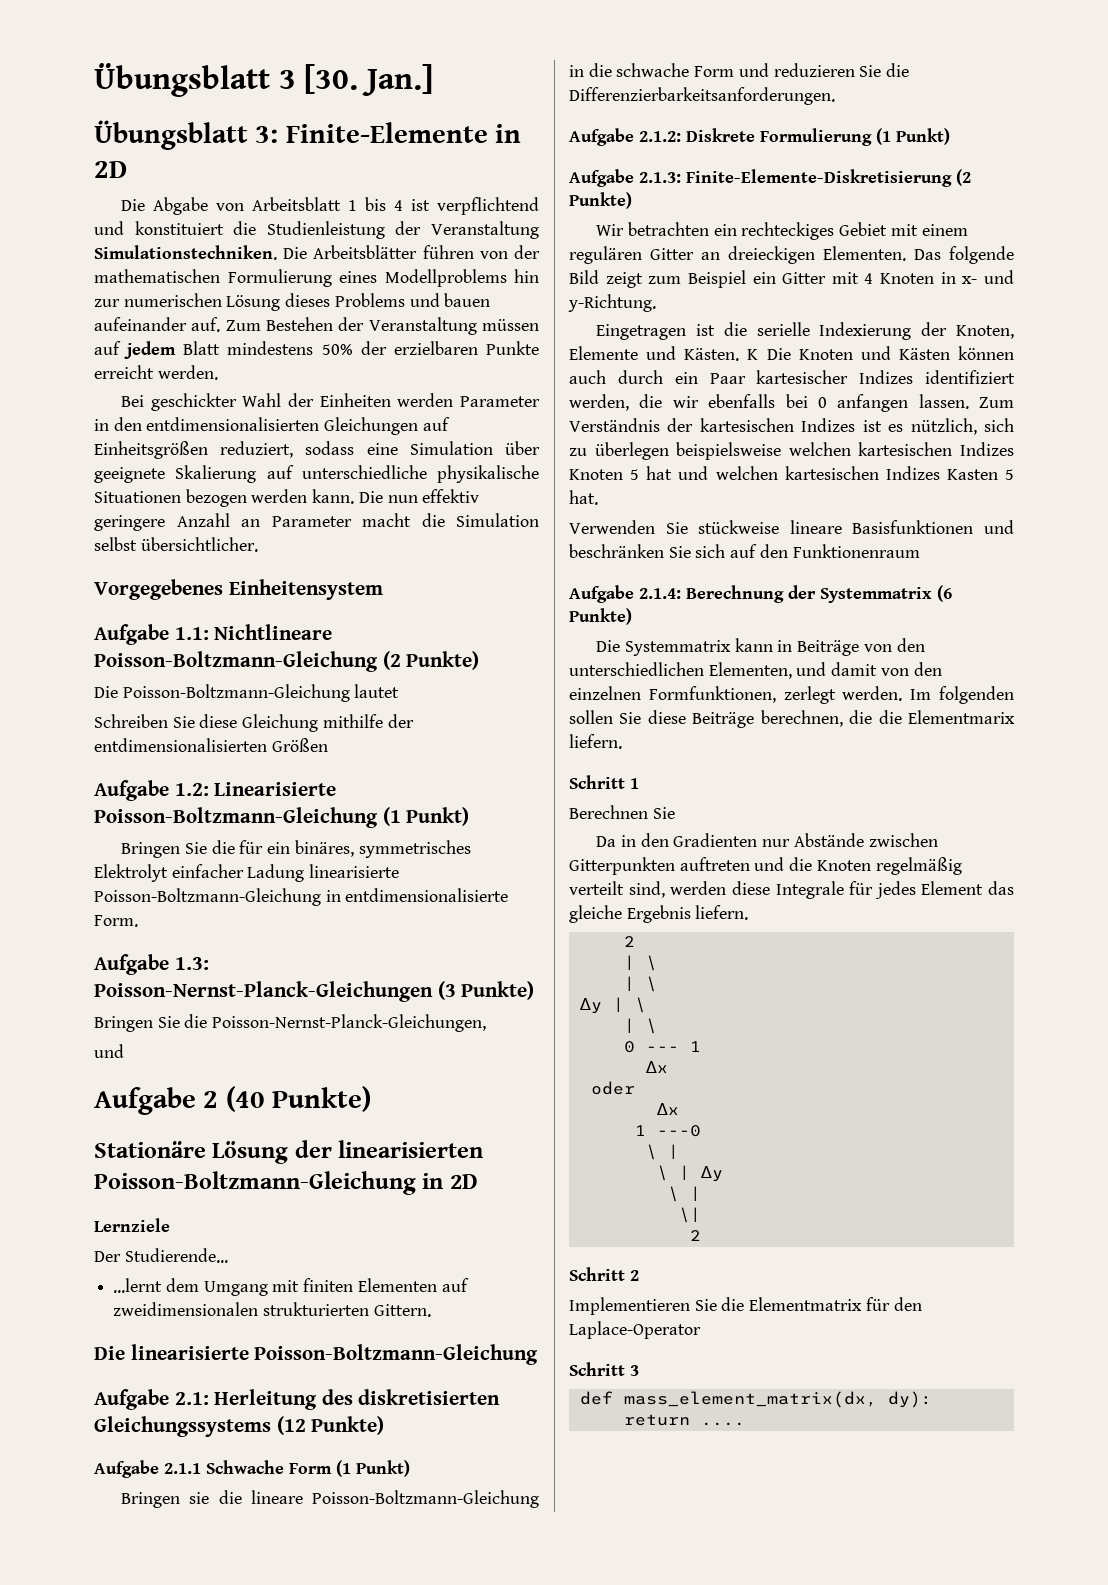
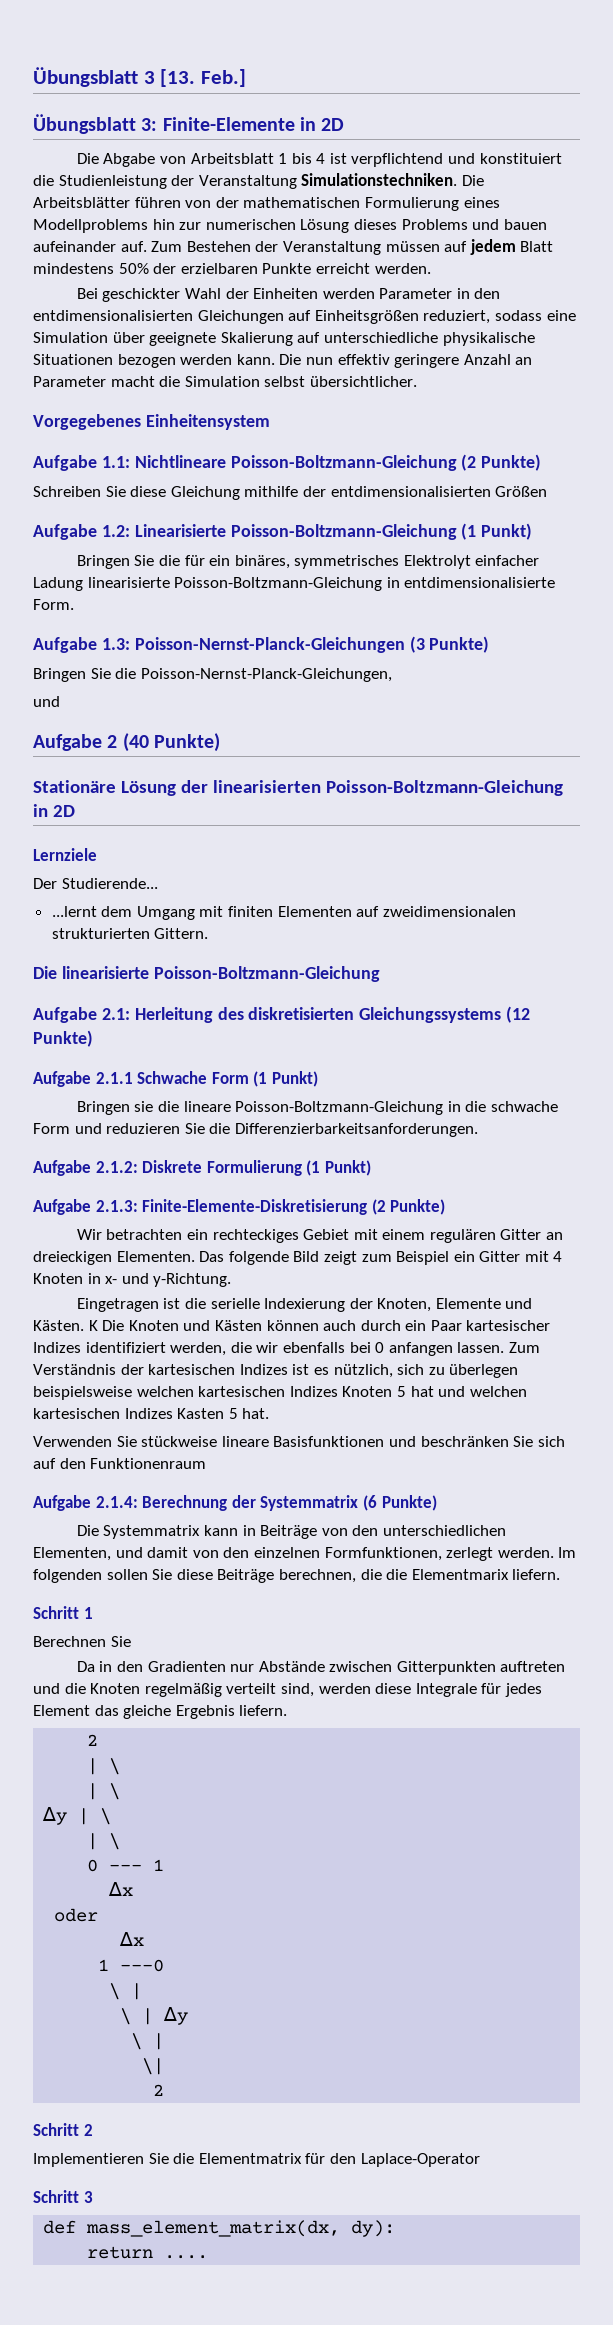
[304,64,433,96] [30. Jan.] -> [160,69,246,87] [13. Feb.]
[94,684,400,702] // Die Poisson-Boltzmann-Gleichung lautet -> (542, 462) none

